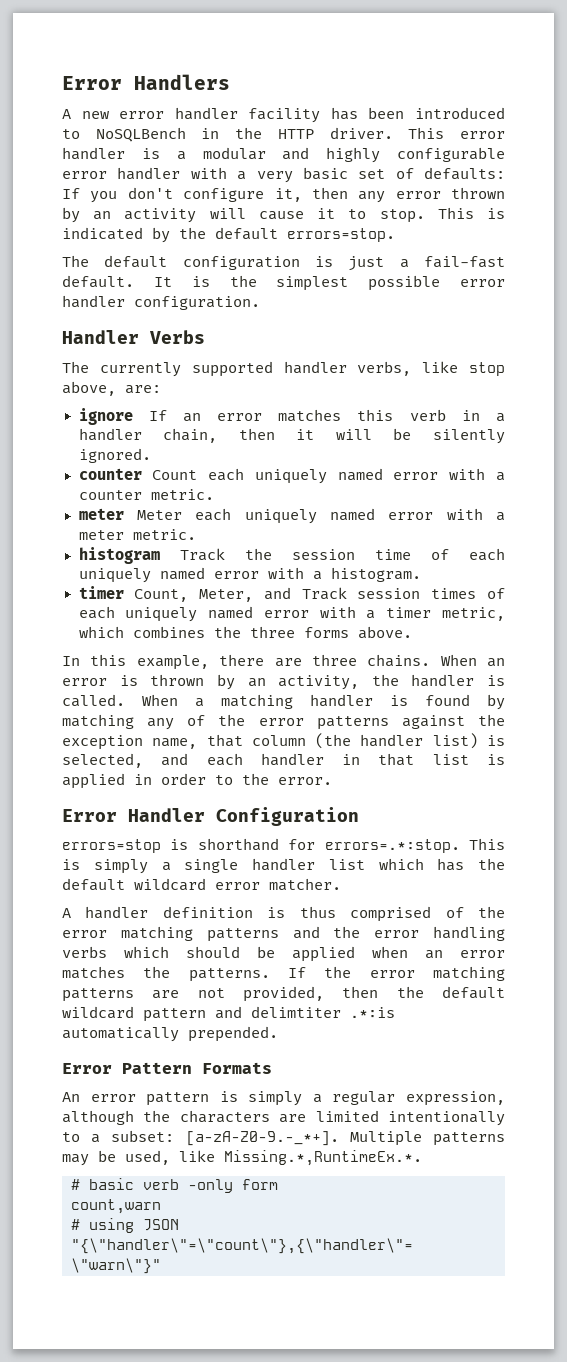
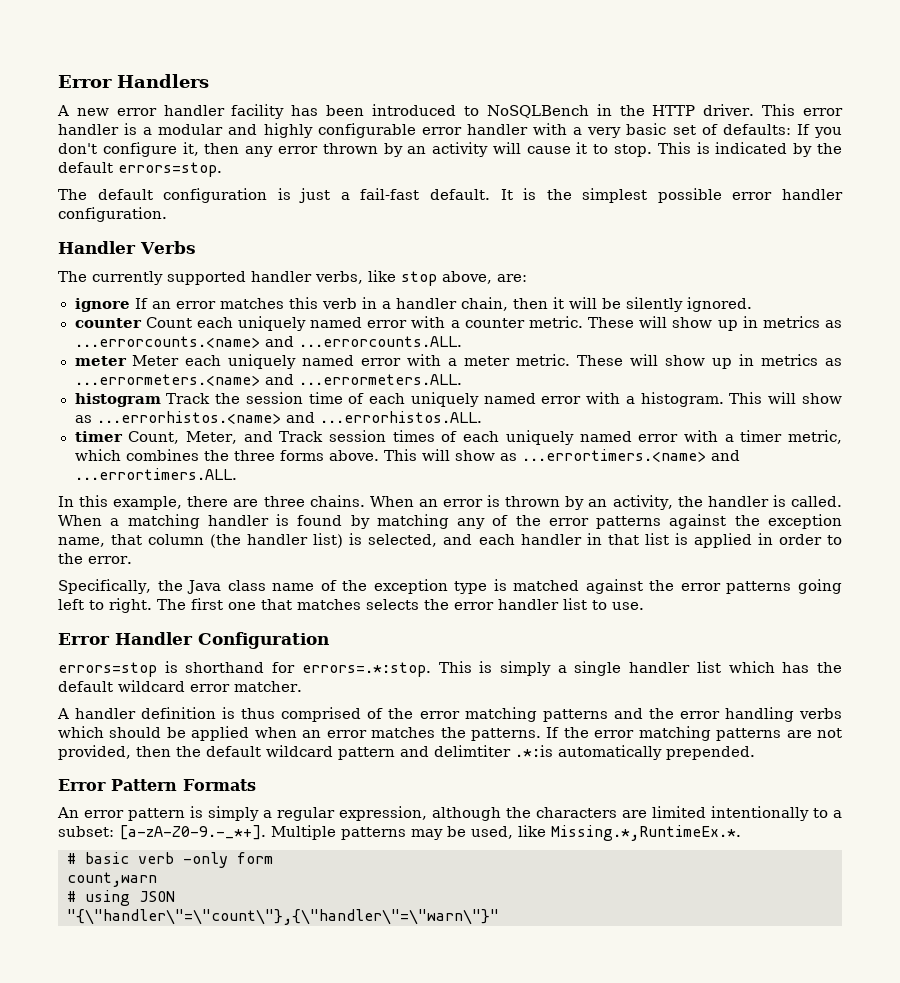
(214, 494) none -> [588,316,842,331] [74,336,462,348] These will show up in metrics as ...errorcounts.<name> and ...errorcounts.ALL.
(196, 534) none -> [577,354,842,369] [74,374,462,386] These will show up in metrics as ...errormeters.<name> and ...errormeters.ALL.
(421, 574) none -> [729,392,842,404] [74,411,482,424] This will show as ...errorhistos.<name> and ...errorhistos.ALL.
(412, 632) none -> [383,449,740,462] [74,468,237,480] This will show as ...errortimers.<name> and ...errortimers.ALL.
(332, 781) none -> [58,579,842,594] [58,598,644,613] // Specifically, the Java class name of the exception type is matched against the error patterns going left to right. The first one that matches selects the error handler list to use.

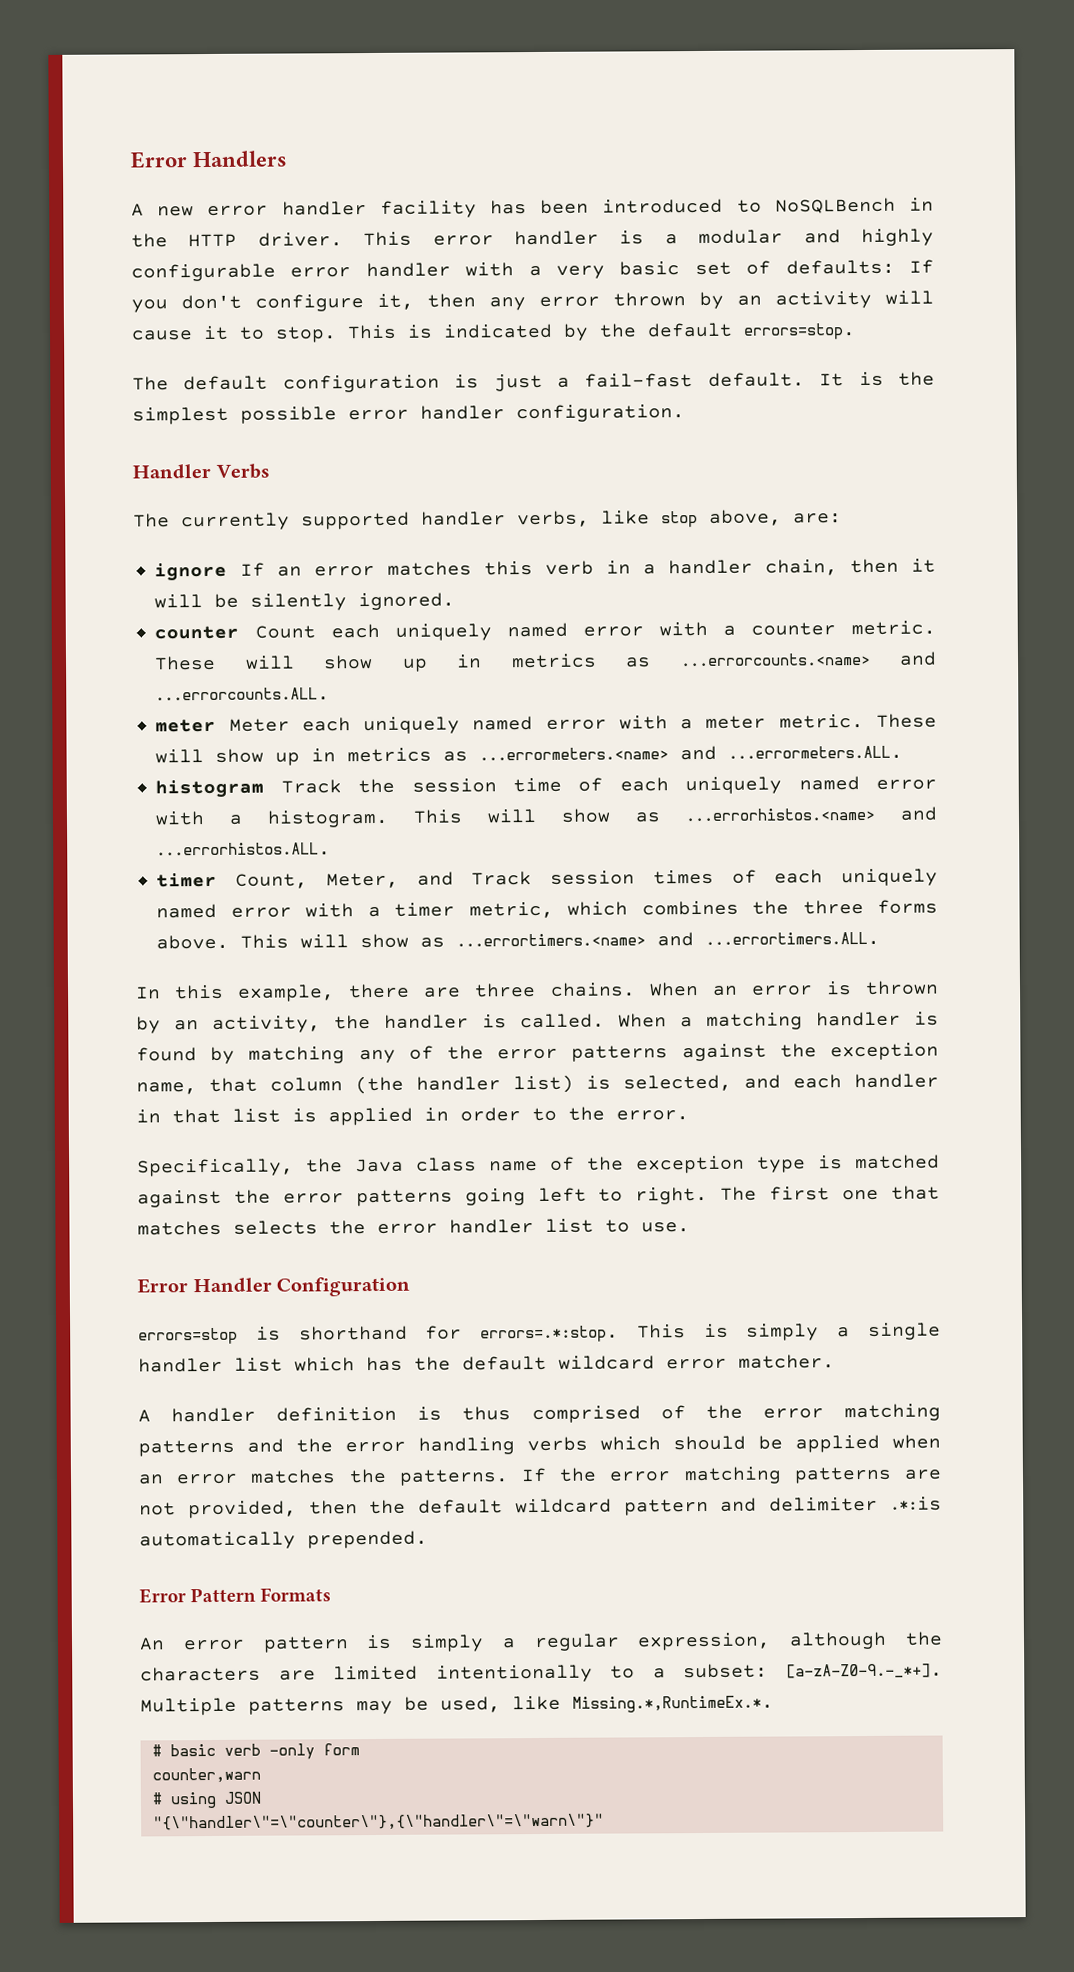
[434,745,511,757] delimtiter -> [769,1496,879,1512] delimiter
[67,872,157,887] count,warn -> [151,1767,261,1784] counter,warn
[67,909,499,925] "{\"handler\"=\"count\"},{\"handler\"=\"warn\"}" -> [152,1813,604,1832] "{\"handler\"=\"counter\"},{\"handler\"=\"warn\"}"

